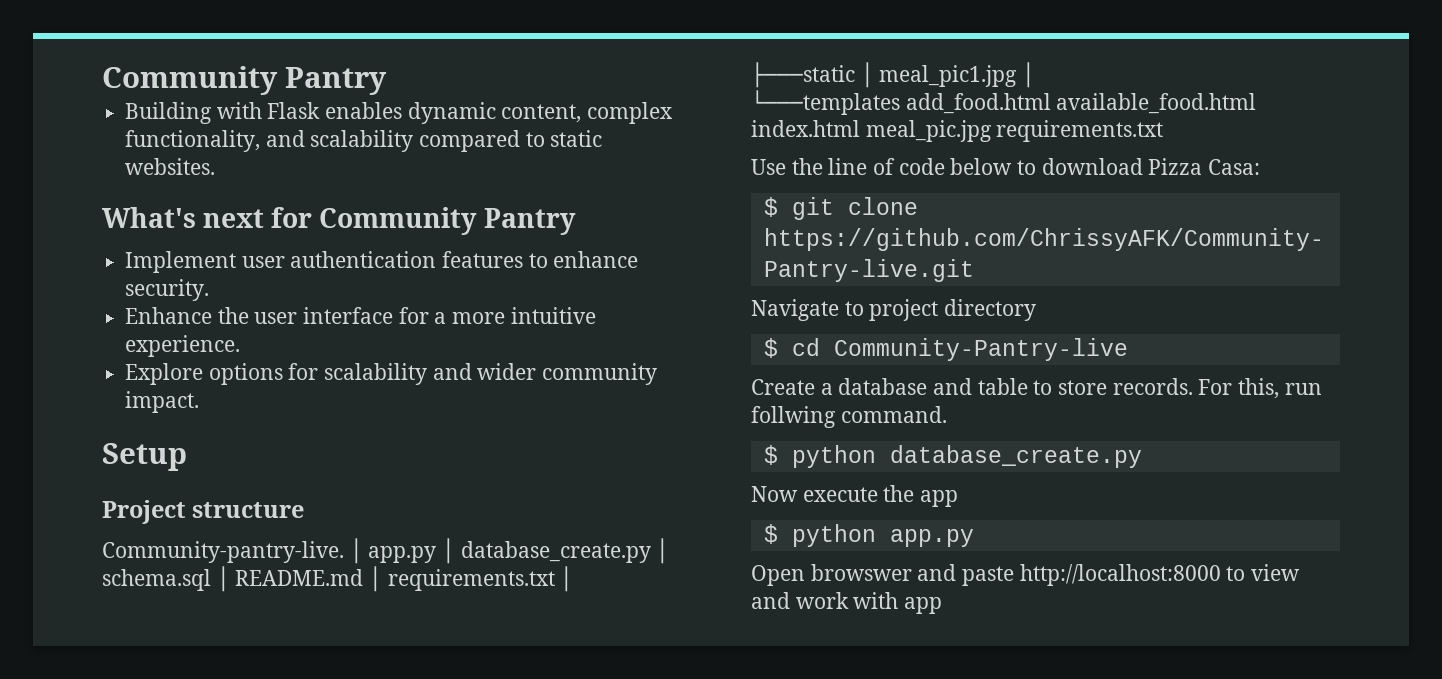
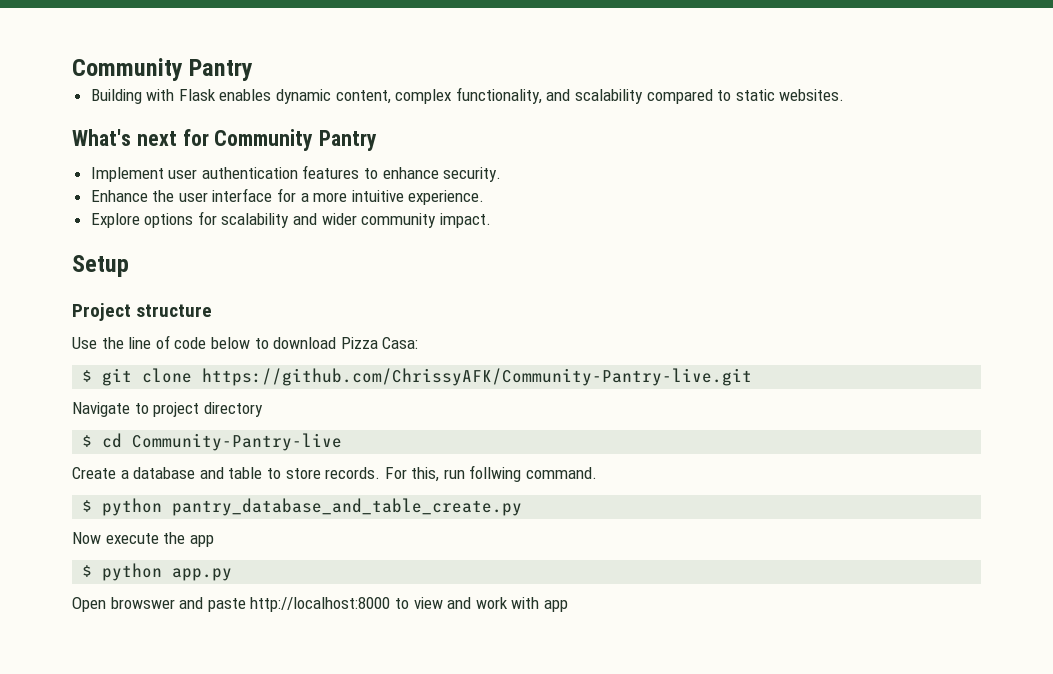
[102,538,670,564] [102,566,574,592] [751,62,1036,88] [751,90,1257,115] [751,120,1164,142] // Community-pantry-live. │ app.py │ database_create.py │ schema.sql │ README.md │ requirements.txt │ // ├───static │ meal_pic1.jpg │ // └───templates add_food.html available_food.html index.html meal_pic.jpg requirements.txt -> (213, 310) none
[889,445,1142,468] database_create.py -> [172,498,523,516] pantry_database_and_table_create.py

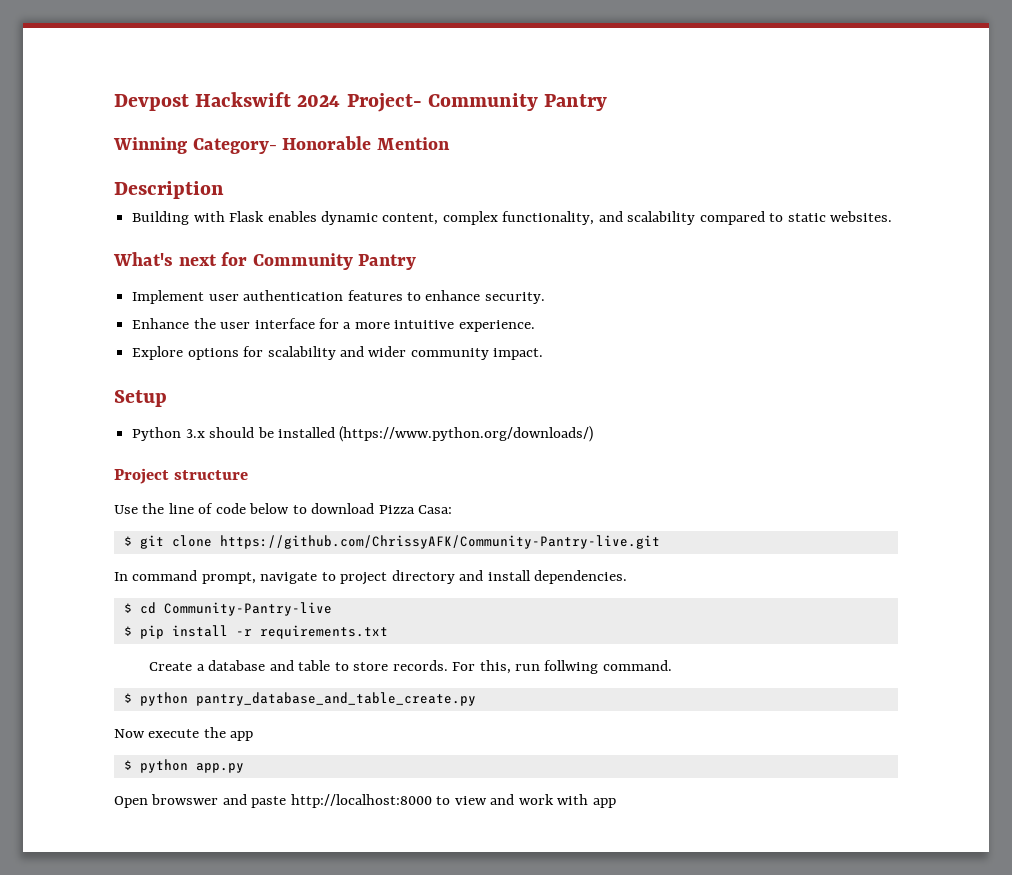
[72,58,254,81] Community Pantry -> [114,92,608,112] [113,136,450,154] [114,181,224,199] Devpost Hackswift 2024 Project- Community Pantry // Winning Category- Honorable Mention // Description
(129, 266) none -> [132,426,594,442] // Python 3.x should be installed (https://www.python.org/downloads/)
[72,402,130,417] Navigate -> [114,570,318,584] In command prompt, navigate
(263, 409) none -> [459,570,628,584] and install dependencies.
(343, 442) none -> [123,625,388,639] // $ pip install -r requirements.txt

